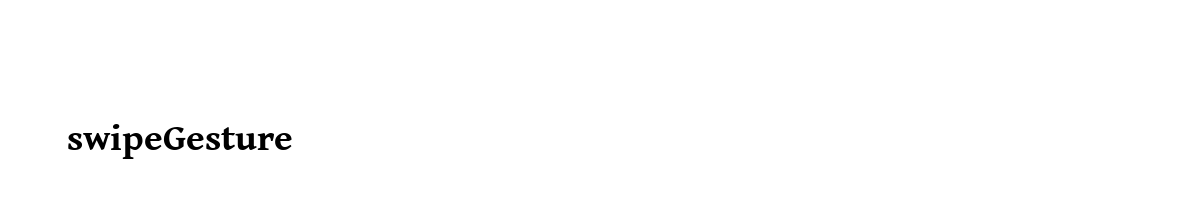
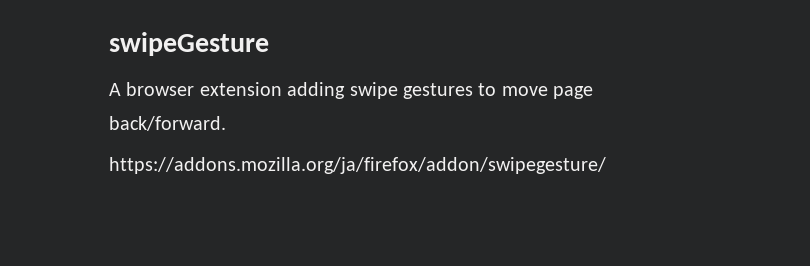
(293, 141) none -> [109,82,594,99] [109,116,226,131] [109,157,606,174] // A browser extension adding swipe gestures to move page back/forward. // https://addons.mozilla.org/ja/firefox/addon/swipegesture/

